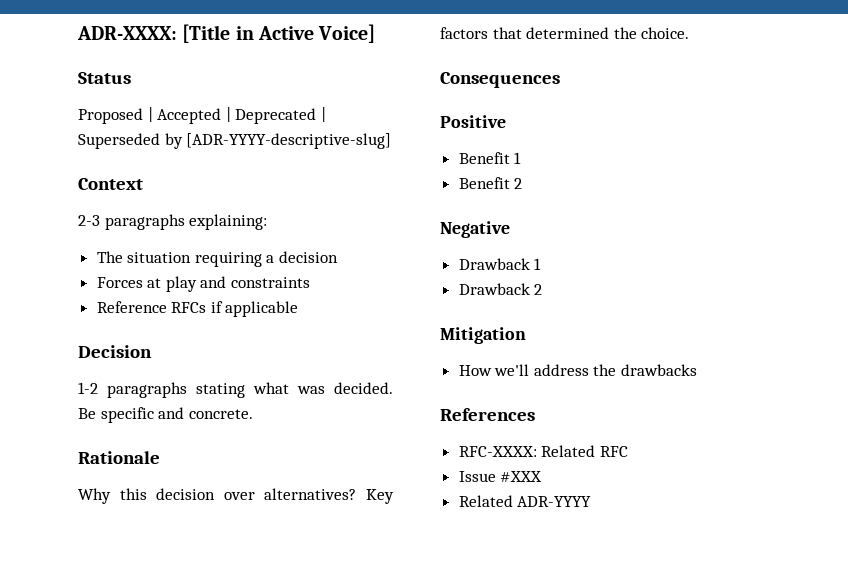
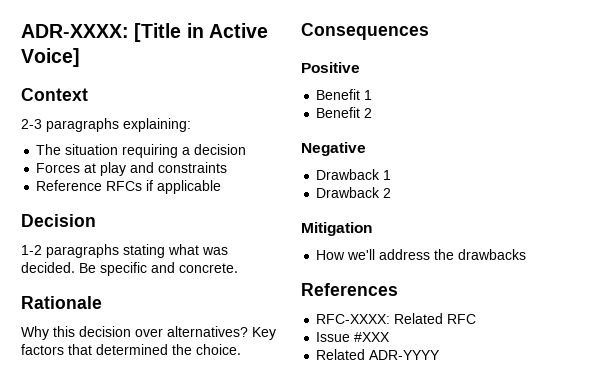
[78,72,131,84] [78,107,326,124] [78,133,392,149] // Status // Proposed | Accepted | Deprecated | Superseded by [ADR-YYYY-descriptive-slug] -> (80, 57) none

